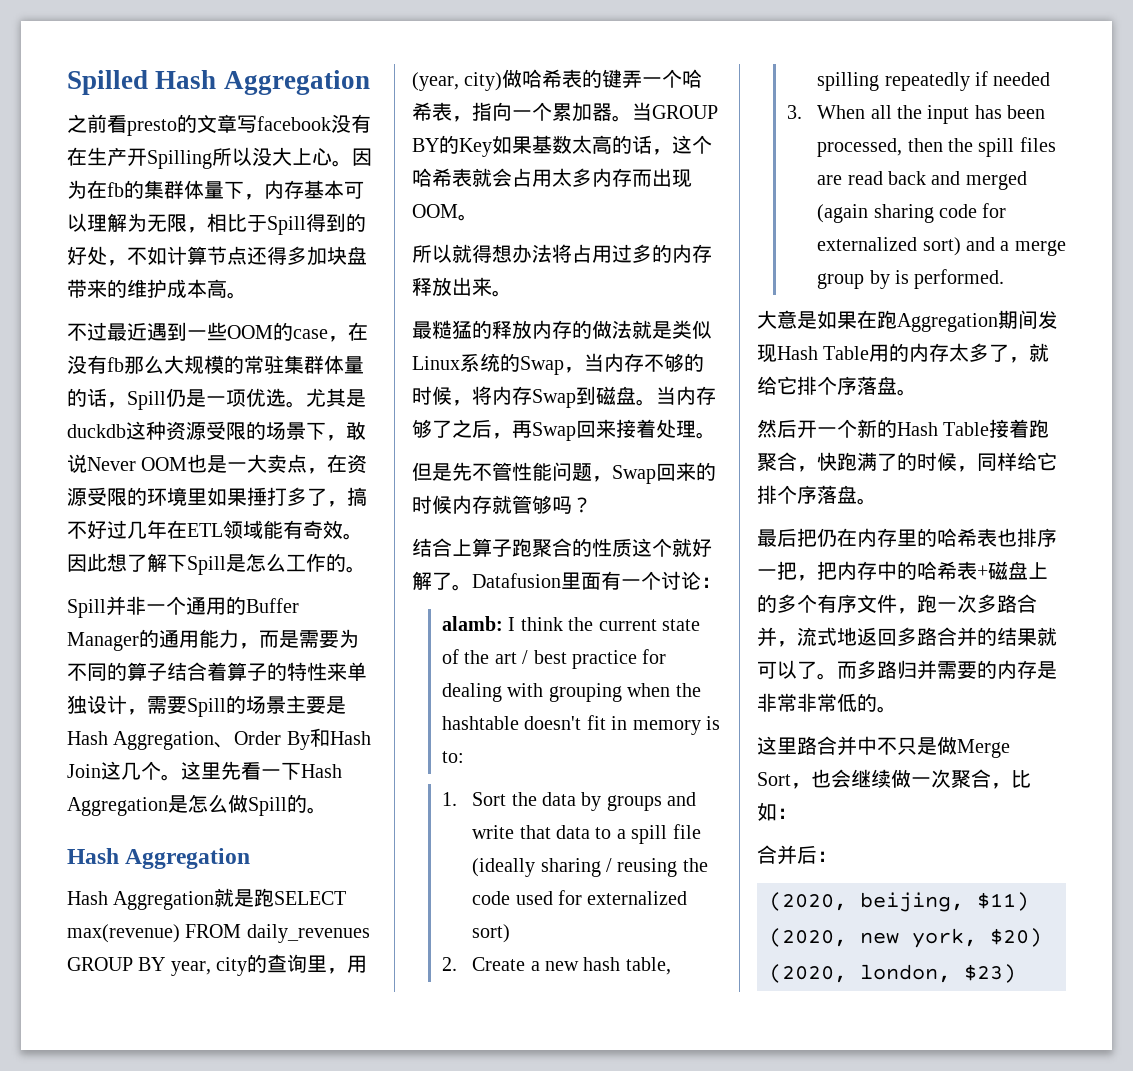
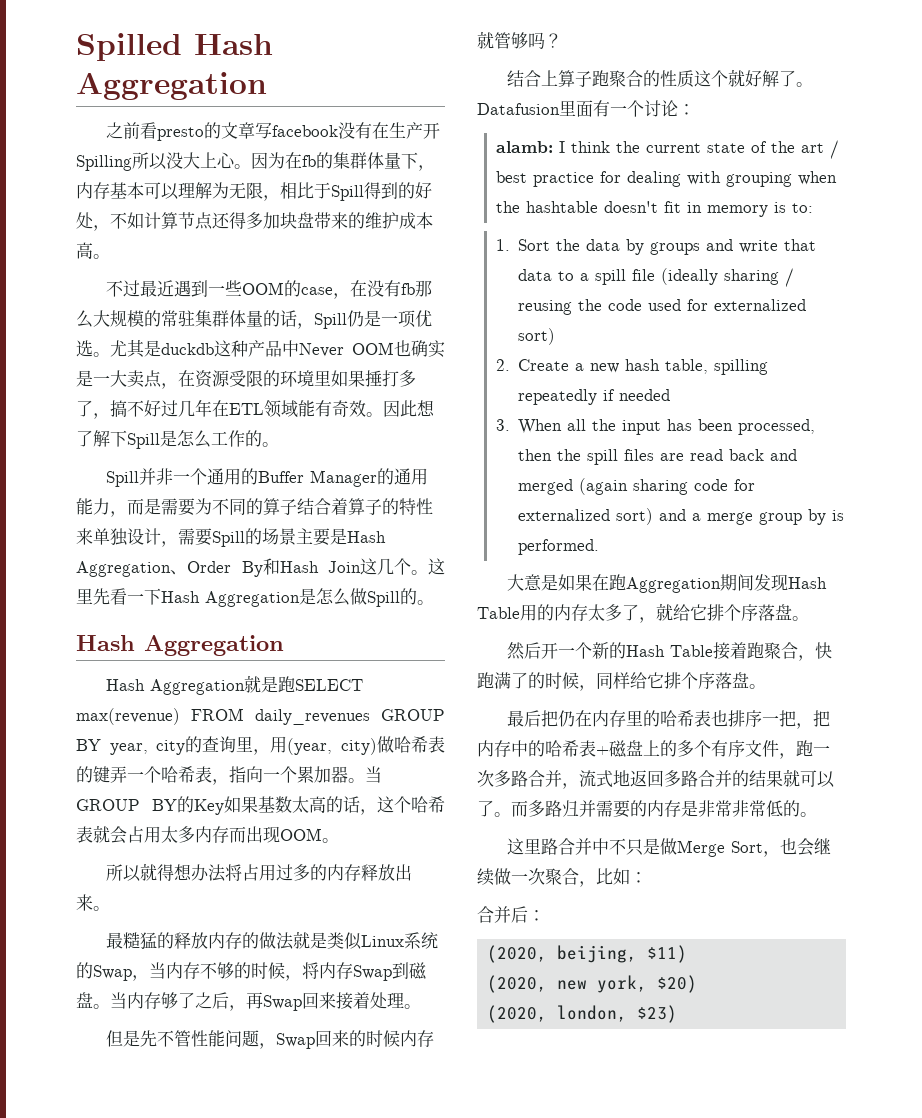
[166,421,366,441] [67,454,87,473] 资源受限的场景下，敢说 -> [248,340,299,357] 产品中
(208, 463) none -> [411,340,445,358] 确实

